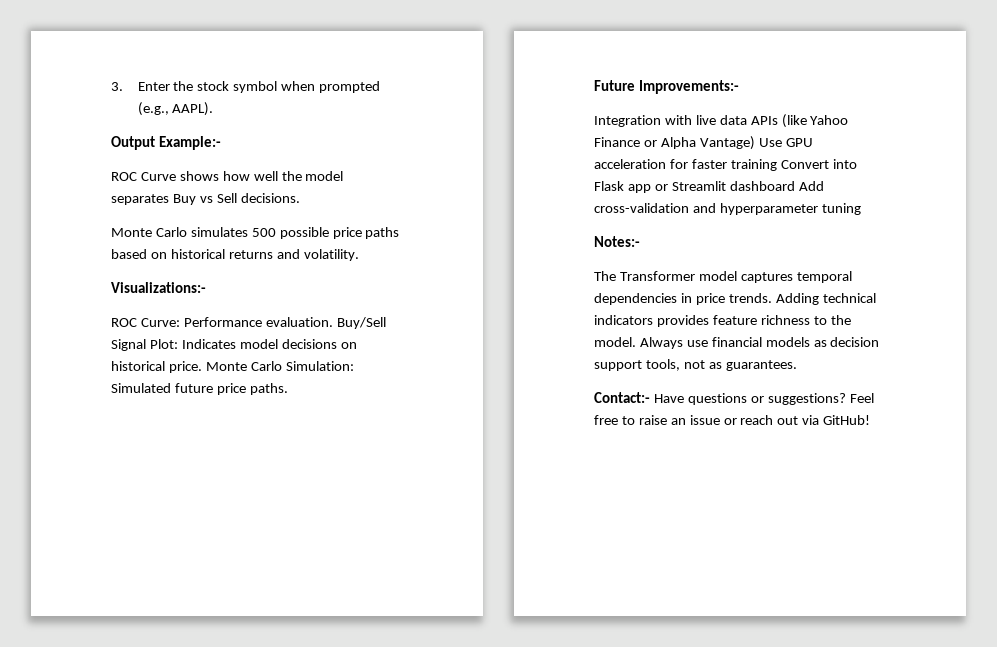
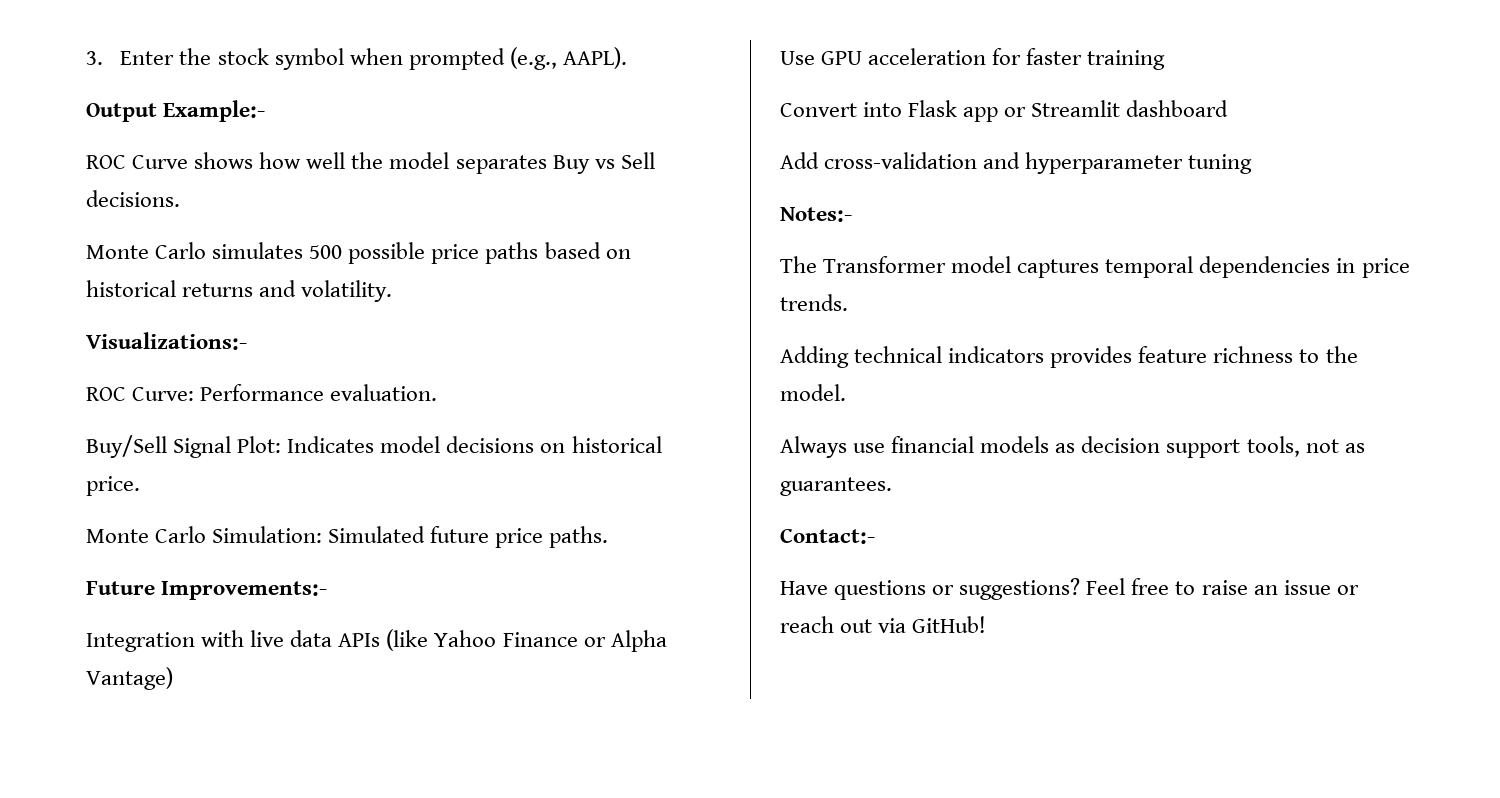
(333, 322) none -> (438, 392) //
(202, 367) none -> (140, 486) //
(755, 143) none -> (173, 678) //
(777, 165) none -> (1166, 60) //
(795, 186) none -> (1229, 108) //
(772, 298) none -> (848, 302) //
(636, 342) none -> (846, 392) //
(650, 397) none -> (875, 536) //

